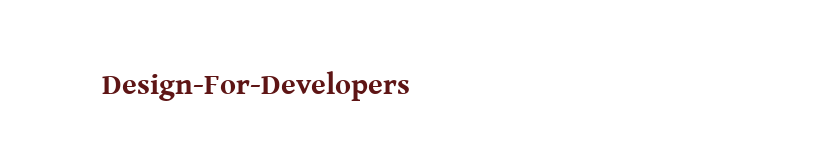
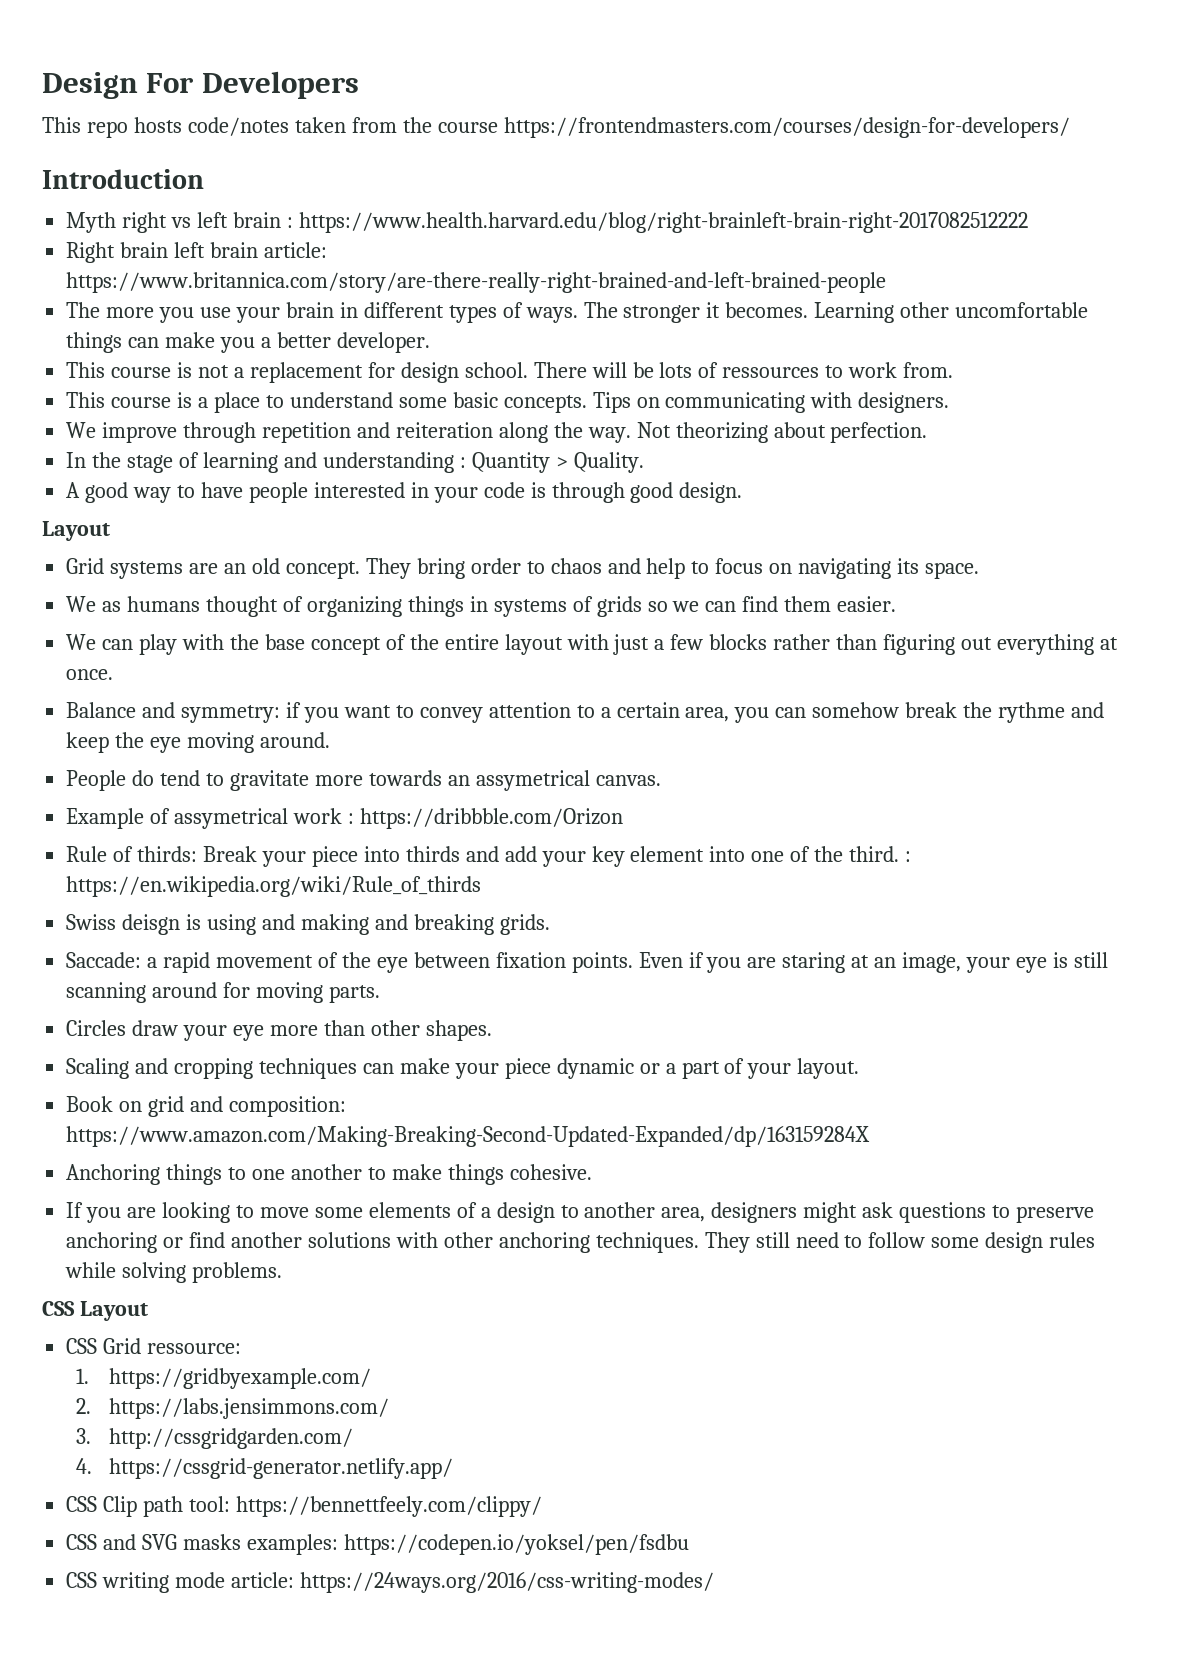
[102,71,410,101] Design-For-Developers -> [42,71,359,99] [42,117,1070,138] [42,169,204,189] [66,212,1028,233] [66,242,327,263] [66,272,887,293] [66,302,1089,323] [66,332,430,353] [66,362,954,383] [66,392,950,413] [66,422,928,443] [66,452,644,473] [66,482,743,503] [42,521,110,541] [66,558,980,579] [66,596,897,617] [66,634,1118,655] [66,669,114,680] [66,702,1105,723] [66,732,330,753] [66,770,661,791] [66,808,623,829] [66,846,912,867] [66,876,482,897] [66,914,550,935] [66,952,1108,973] [66,982,380,1003] [66,1020,492,1041] [66,1058,860,1079] [66,1096,346,1117] [66,1126,871,1147] [66,1164,592,1185] [66,1202,1095,1223] [66,1232,1096,1253] [65,1262,283,1283] [42,1301,148,1321] [66,1338,242,1354] [75,1368,372,1389] [75,1398,390,1419] [75,1428,354,1449] [75,1458,454,1479] [66,1496,542,1517] [66,1534,689,1555] [66,1572,714,1593] Design For Developers // This repo hosts code/notes taken from the course https://frontendmasters.com/courses/design-for-developers/ // Introduction // Myth right vs left brain : https://www.health.harvard.edu/blog/right-brainleft-brain-right-2017082512222 // Right brain left brain article: https://www.britannica.com/story/are-there-really-right-brained-and-left-brained-people // The more you use your brain in different types of ways. The stronger it becomes. Learning other uncomfortable things can make you a better developer. // This course is not a replacement for design school. There will be lots of ressources to work from. // This course is a place to understand some basic concepts. Tips on communicating with designers. // We improve through repetition and reiteration along the way. Not theorizing about perfection. // In the stage of learning and understanding : Quantity > Quality. // A good way to have people interested in your code is through good design. // Layout // Grid systems are an old concept. They bring order to chaos and help to focus on navigating its space. // We as humans thought of organizing things in systems of grids so we can find them easier. // We can play with the base concept of the entire layout with just a few blocks rather than figuring out everything at once. // Balance and symmetry: if you want to convey attention to a certain area, you can somehow break the rythme and keep the eye moving around. // People do tend to gravitate more towards an assymetrical canvas. // Example of assymetrical work : https://dribbble.com/Orizon // Rule of thirds: Break your piece into thirds and add your key element into one of the third. : https://en.wikipedia.org/wiki/Rule_of_thirds // Swiss deisgn is using and making and breaking grids. // Saccade: a rapid movement of the eye between fixation points. Even if you are staring at an image, your eye is still scanning around for moving parts. // Circles draw your eye more than other shapes. // Scaling and cropping techniques can make your piece dynamic or a part of your layout. // Book on grid and composition: https://www.amazon.com/Making-Breaking-Second-Updated-Expanded/dp/163159284X // Anchoring things to one another to make things cohesive. // If you are looking to move some elements of a design to another area, designers might ask questions to preserve anchoring or find another solutions with other anchoring techniques. They still need to follow some design rules while solving problems. // CSS Layout // CSS Grid ressource: // 1. https://gridbyexample.com/ // 2. https://labs.jensimmons.com/ // 3. http://cssgridgarden.com/ // 4. https://cssgrid-generator.netlify.app/ // CSS Clip path tool: https://bennettfeely.com/clippy/ // CSS and SVG masks examples: https://codepen.io/yoksel/pen/fsdbu // CSS writing mode article: https://24ways.org/2016/css-writing-modes/

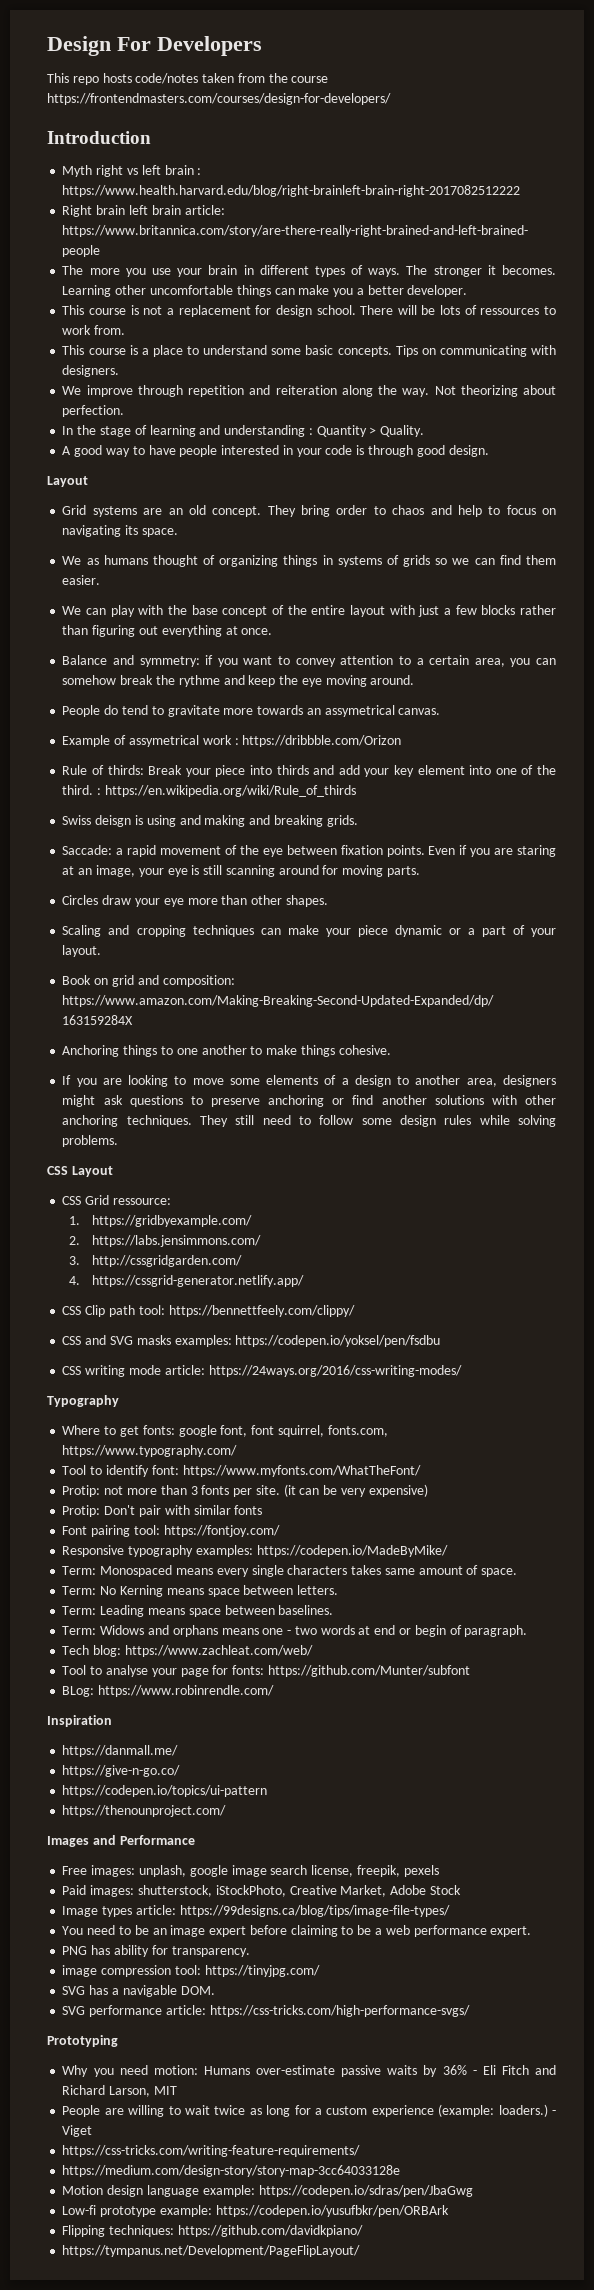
(714, 1582) none -> [47,1395,119,1407] [62,1425,388,1437] [62,1445,238,1457] [62,1465,421,1477] [62,1484,428,1497] [62,1505,263,1517] [62,1525,280,1537] [62,1545,448,1557] [62,1565,518,1577] [62,1585,339,1597] [62,1605,334,1617] [62,1625,528,1637] [62,1645,313,1657] [62,1665,470,1677] [62,1685,275,1697] [47,1715,112,1727] [62,1745,179,1757] [62,1765,181,1777] [62,1785,268,1797] [62,1805,227,1817] [47,1835,195,1847] [62,1865,439,1877] [62,1885,461,1897] [62,1905,450,1917] [62,1925,532,1937] [62,1945,250,1957] [62,1965,320,1977] [62,1985,215,1997] [62,2005,470,2017] [47,2035,118,2047] [62,2065,557,2077] [62,2085,177,2097] [62,2104,556,2117] [62,2125,93,2137] [62,2145,361,2157] [62,2165,401,2177] [62,2185,473,2197] [62,2205,449,2217] [62,2225,363,2237] [62,2245,361,2257] // Typography // Where to get fonts: google font, font squirrel, fonts.com, https://www.typography.com/ // Tool to identify font: https://www.myfonts.com/WhatTheFont/ // Protip: not more than 3 fonts per site. (it can be very expensive) // Protip: Don't pair with similar fonts // Font pairing tool: https://fontjoy.com/ // Responsive typography examples: https://codepen.io/MadeByMike/ // Term: Monospaced means every single characters takes same amount of space. // Term: No Kerning means space between letters. // Term: Leading means space between baselines. // Term: Widows and orphans means one - two words at end or begin of paragraph. // Tech blog: https://www.zachleat.com/web/ // Tool to analyse your page for fonts: https://github.com/Munter/subfont // BLog: https://www.robinrendle.com/ // Inspiration // https://danmall.me/ // https://give-n-go.co/ // https://codepen.io/topics/ui-pattern // https://thenounproject.com/ // Images and Performance // Free images: unplash, google image search license, freepik, pexels // Paid images: shutterstock, iStockPhoto, Creative Market, Adobe Stock // Image types article: https://99designs.ca/blog/tips/image-file-types/ // You need to be an image expert before claiming to be a web performance expert. // PNG has ability for transparency. // image compression tool: https://tinyjpg.com/ // SVG has a navigable DOM. // SVG performance article: https://css-tricks.com/high-performance-svgs/ // Prototyping // Why you need motion: Humans over-estimate passive waits by 36% - Eli Fitch and Richard Larson, MIT // People are willing to wait twice as long for a custom experience (example: loaders.) - Viget // https://css-tricks.com/writing-feature-requirements/ // https://medium.com/design-story/story-map-3cc64033128e // Motion design language example: https://codepen.io/sdras/pen/JbaGwg // Low-fi prototype example: https://codepen.io/yusufbkr/pen/ORBArk // Flipping techniques: https://github.com/davidkpiano/ // https://tympanus.net/Development/PageFlipLayout/

